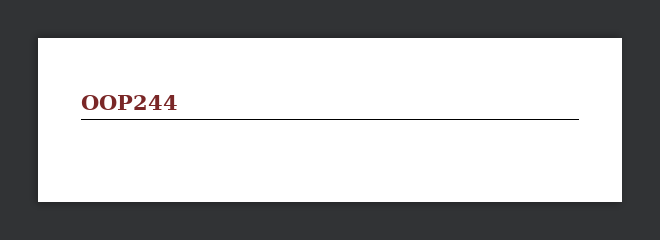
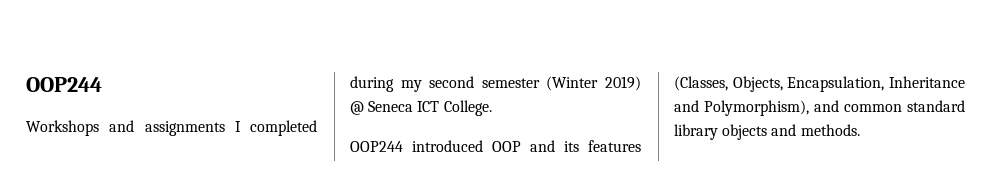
[81,95,178,110] OOP244 -> [26,77,102,92] [26,120,317,136] [350,76,641,92] [350,100,492,116] [350,140,641,152] [674,76,965,92] [674,100,965,116] [674,124,860,140] OOP244 // Workshops and assignments I completed during my second semester (Winter 2019) @ Seneca ICT College. // OOP244 introduced OOP and its features (Classes, Objects, Encapsulation, Inheritance and Polymorphism), and common standard library objects and methods.

